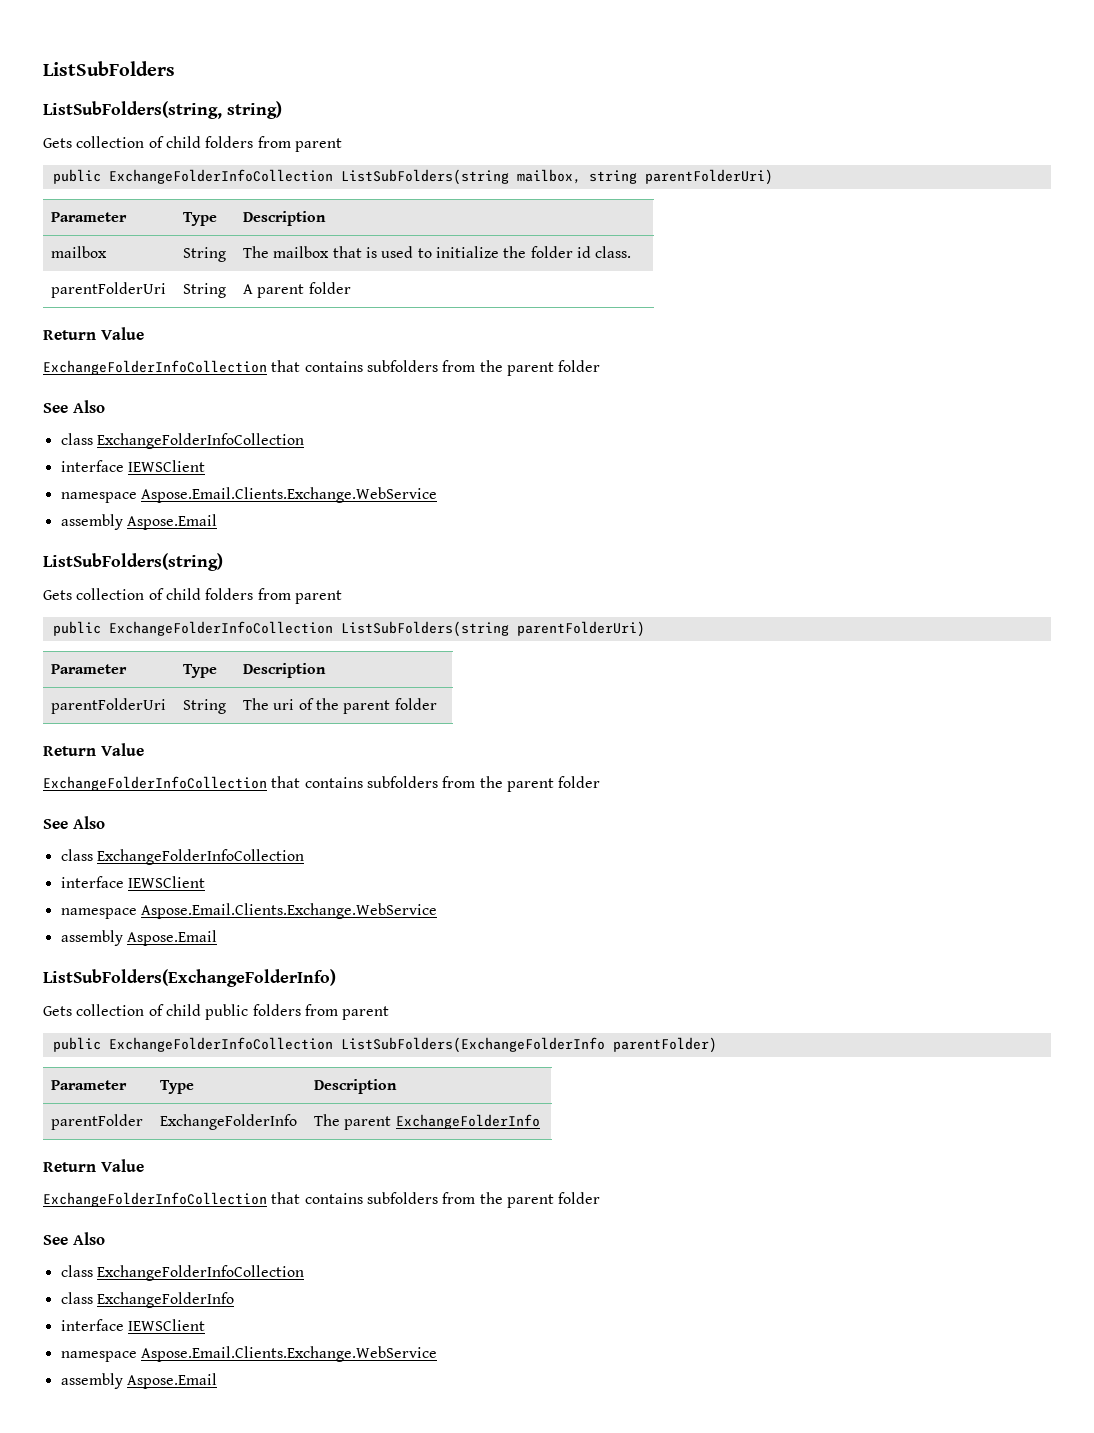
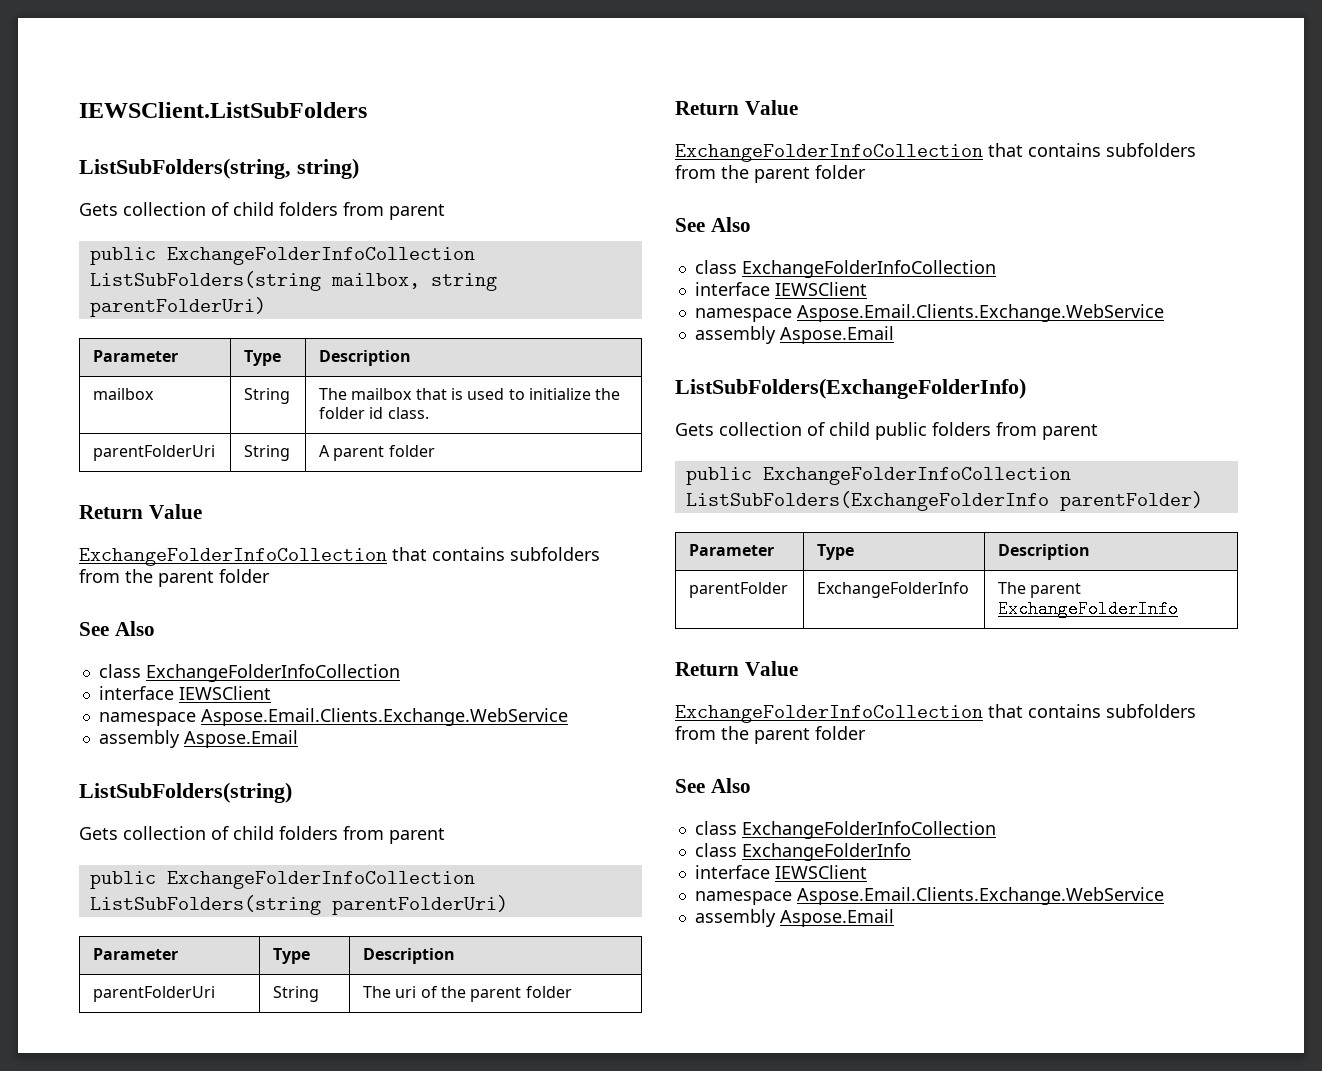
[43,61,175,76] ListSubFolders -> [79,102,367,118] IEWSClient.ListSubFolders

